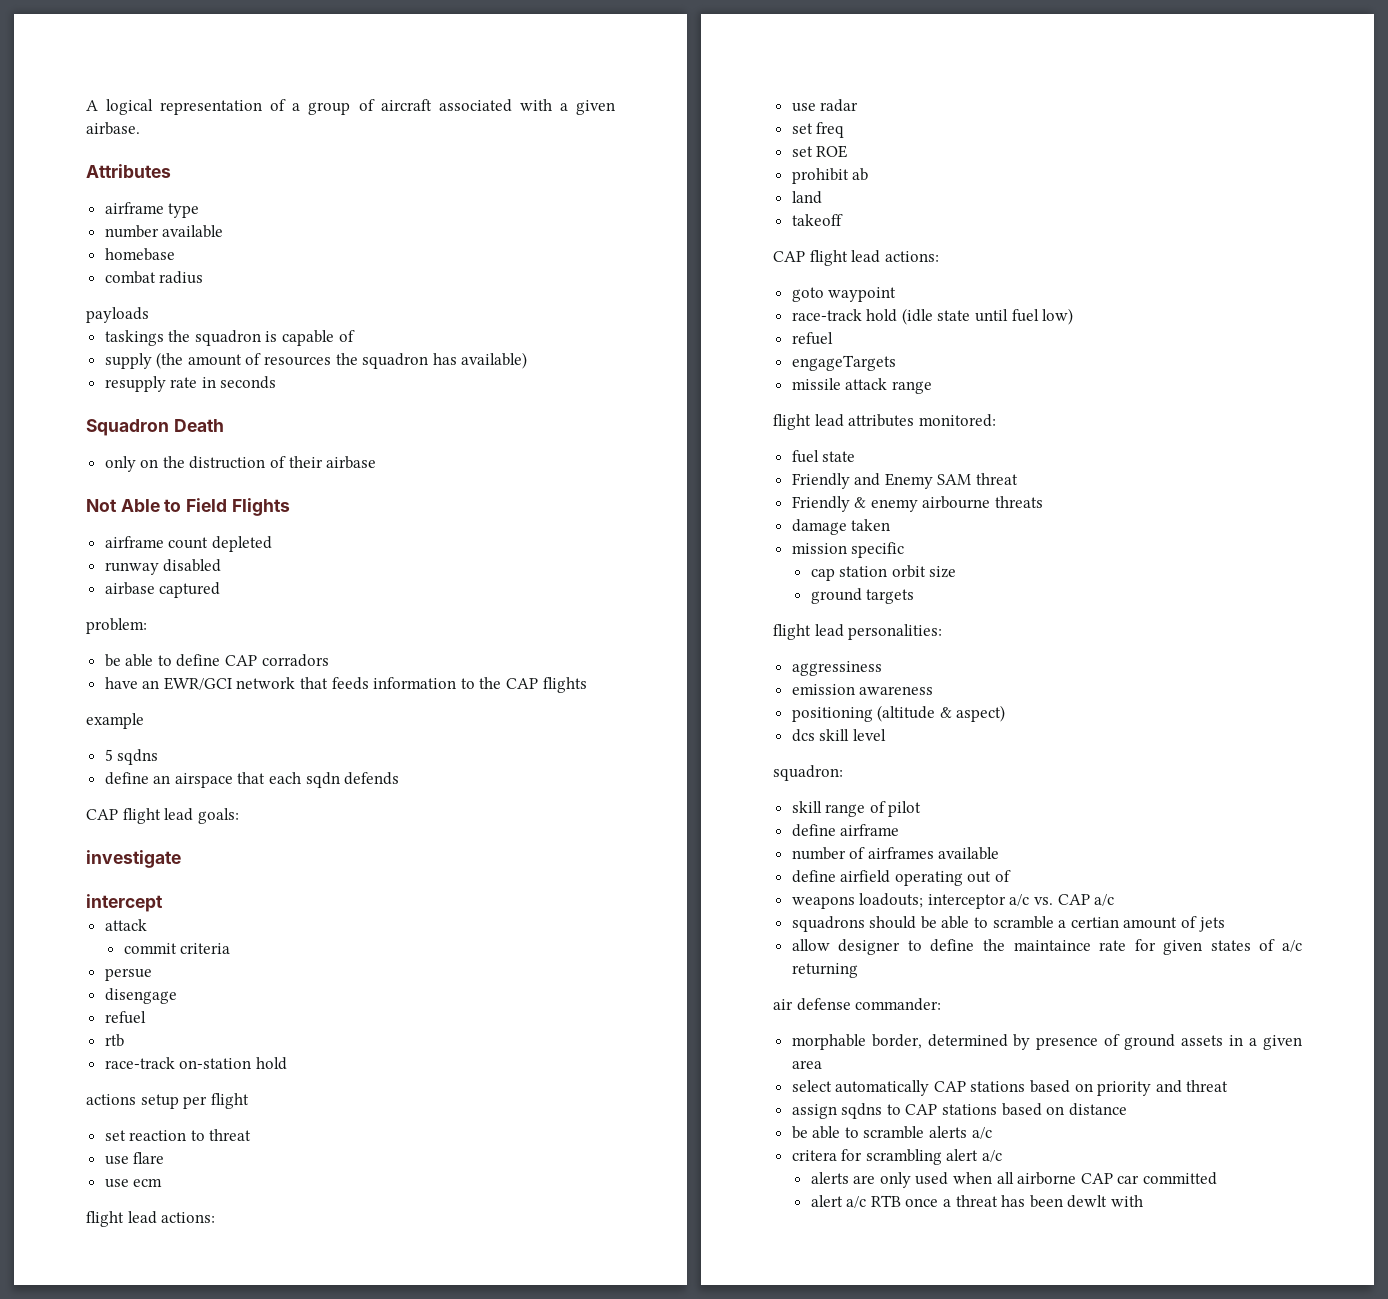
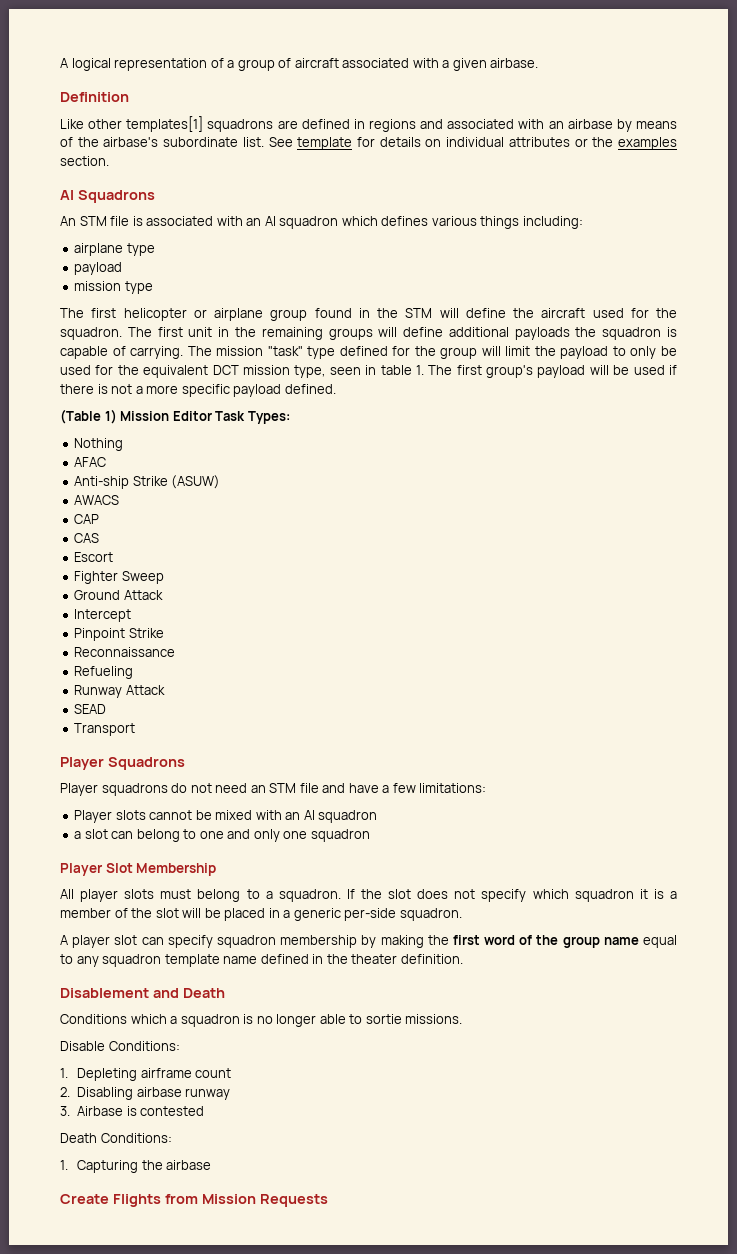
[86,164,171,178] [104,202,200,218] [104,225,224,238] [104,248,175,261] [104,271,204,284] Attributes // airframe type // number available // homebase // combat radius // -> [60,92,129,102] [60,116,677,132] [60,137,677,150] [60,156,109,166] [60,190,155,203] [60,216,583,229] [74,243,155,256] [74,262,123,275] [74,281,153,294] [60,308,677,321] [60,327,509,340] Definition // Like other templates[1] squadrons are defined in regions and associated with an airbase by means of the airbase's subordinate list. See template for details on individual attributes or the examples section. // AI Squadrons // An STM file is associated with an AI squadron which defines various things including: // airplane type // payload // mission type // The first helicopter or airplane group found in the STM will define the aircraft used for the squadron. The first unit in the remaining groups will define additional
[104,330,164,346] // taskings -> (570, 333) none
[104,352,528,369] [104,376,277,392] [86,419,224,436] [104,456,377,472] [86,498,290,516] [104,536,272,552] [104,559,222,575] [104,582,221,598] [86,618,147,634] [104,654,329,667] [104,677,587,693] [86,713,144,729] [104,749,159,765] [104,772,400,788] [86,808,239,824] [86,850,181,868] [86,894,163,912] [104,919,147,931] [123,943,231,954] [104,968,152,981] [104,988,177,1004] [104,1011,146,1024] [104,1034,124,1047] [104,1057,287,1070] [86,1093,249,1109] [104,1129,252,1141] [104,1152,165,1165] [104,1178,163,1188] [86,1211,216,1227] [791,99,859,112] [791,122,845,138] [791,145,848,158] [791,168,869,184] [791,191,822,204] [791,214,843,226] [773,250,939,266] [791,287,897,302] [791,308,1074,325] [791,332,833,345] [791,355,896,371] [791,378,932,394] [773,414,996,430] [791,450,856,463] [791,473,1019,489] [791,496,1044,512] [791,519,891,535] [791,542,905,558] [810,565,957,581] [810,588,915,604] [773,624,943,640] [791,661,882,676] [791,684,934,695] [791,705,1006,722] [791,729,886,742] [773,765,843,781] [791,801,922,817] [791,824,900,837] [791,847,1000,860] [791,870,1012,886] [791,893,1115,909] [791,916,1225,932] [791,939,1302,955] [791,963,858,978] [773,998,942,1011] [791,1034,1302,1050] [791,1060,822,1069] [791,1080,1229,1096] [791,1103,1127,1119] [791,1126,992,1139] [791,1149,1003,1165] [810,1172,1217,1188] [810,1195,1143,1208] // supply (the amount of resources the squadron has available) // resupply rate in seconds // Squadron Death // only on the distruction of their airbase // Not Able to Field Flights // airframe count depleted // runway disabled // airbase captured // problem: // be able to define CAP corradors // have an EWR/GCI network that feeds information to the CAP flights // example // 5 sqdns // define an airspace that each sqdn defends // CAP flight lead goals: // investigate // intercept // attack // commit criteria // persue // disengage // refuel // rtb // race-track on-station hold // actions setup per flight // set reaction to threat // use flare // use ecm // flight lead actions: // use radar // set freq // set ROE // prohibit ab // land // takeoff // CAP flight lead actions: // goto waypoint // race-track hold (idle state until fuel low) // refuel // engageTargets // missile attack range // flight lead attributes monitored: // fuel state // Friendly and Enemy SAM threat // Friendly & enemy airbourne threats // damage taken // mission specific // cap station orbit size // ground targets // flight lead personalities: // aggressiness // emission awareness // positioning (altitude & aspect) // dcs skill level // squadron: // skill range of pilot // define airframe // number of airframes available // define airfield operating out of // weapons loadouts; interceptor a/c vs. CAP a/c // squadrons should be able to scramble a certian amount of jets // allow designer to define the maintaince rate for given states of a/c returning // air defense commander: // morphable border, determined by presence of ground assets in a given area // select automatically CAP stations based on priority and threat // assign sqdns to CAP stations based on distance // be able to scramble alerts a/c // critera for scrambling alert a/c // alerts are only used when all airborne CAP car committed // alert a/c RTB once a threat has been dewlt with -> [130,346,678,359] [60,365,678,378] [60,384,336,397] [60,409,290,424] [74,438,124,451] [74,457,107,467] [74,475,221,489] [74,495,120,505] [74,514,100,524] [74,533,100,543] [74,552,114,562] [74,571,164,584] [74,590,163,600] [74,609,132,622] [74,628,164,641] [74,647,176,657] [74,666,134,679] [74,685,165,698] [74,704,107,714] [74,723,136,736] [60,757,185,770] [60,783,487,796] [74,810,378,823] [74,829,370,842] [60,863,217,876] [60,889,677,902] [60,908,462,921] [60,935,677,948] [60,954,463,967] [60,988,225,998] [60,1014,463,1027] [60,1041,180,1051] [60,1068,232,1081] [60,1087,231,1100] [60,1106,205,1116] [60,1133,172,1143] [60,1160,212,1173] [60,1194,328,1207] carrying. The mission "task" type defined for the group will limit the payload to only be used for the equivalent DCT mission type, seen in table 1. The first group's payload will be used if there is not a more specific payload defined. // (Table 1) Mission Editor Task Types: // Nothing // AFAC // Anti-ship Strike (ASUW) // AWACS // CAP // CAS // Escort // Fighter Sweep // Ground Attack // Intercept // Pinpoint Strike // Reconnaissance // Refueling // Runway Attack // SEAD // Transport // Player Squadrons // Player squadrons do not need an STM file and have a few limitations: // Player slots cannot be mixed with an AI squadron // a slot can belong to one and only one squadron // Player Slot Membership // All player slots must belong to a squadron. If the slot does not specify which squadron it is a member of the slot will be placed in a generic per-side squadron. // A player slot can specify squadron membership by making the first word of the group name equal to any squadron template name defined in the theater definition. // Disablement and Death // Conditions which a squadron is no longer able to sortie missions. // Disable Conditions: // 1. Depleting airframe count // 2. Disabling airbase runway // 3. Airbase is contested // Death Conditions: // 1. Capturing the airbase // Create Flights from Mission Requests

